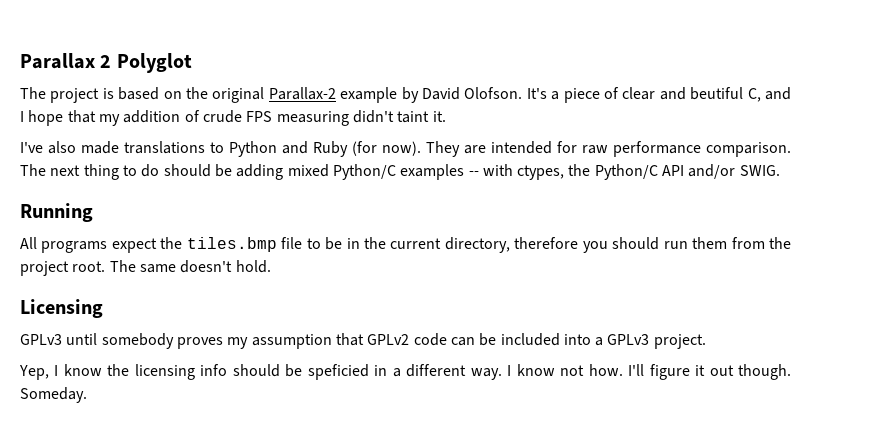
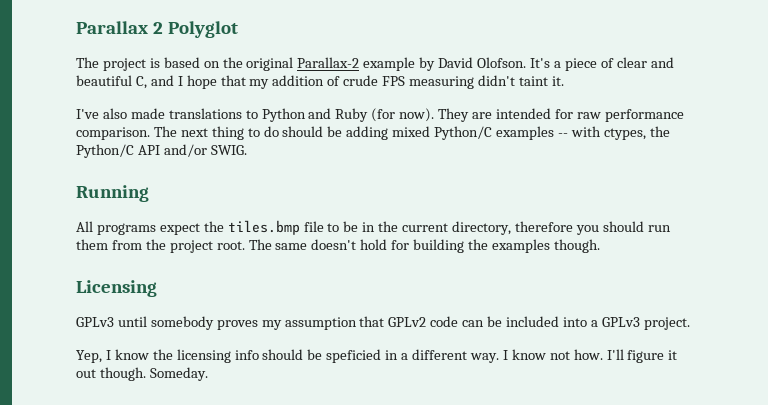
[690,87,744,100] beutiful -> [76,75,132,86] beautiful
[235,260,271,273] hold. -> [360,239,600,253] hold for building the examples though.

